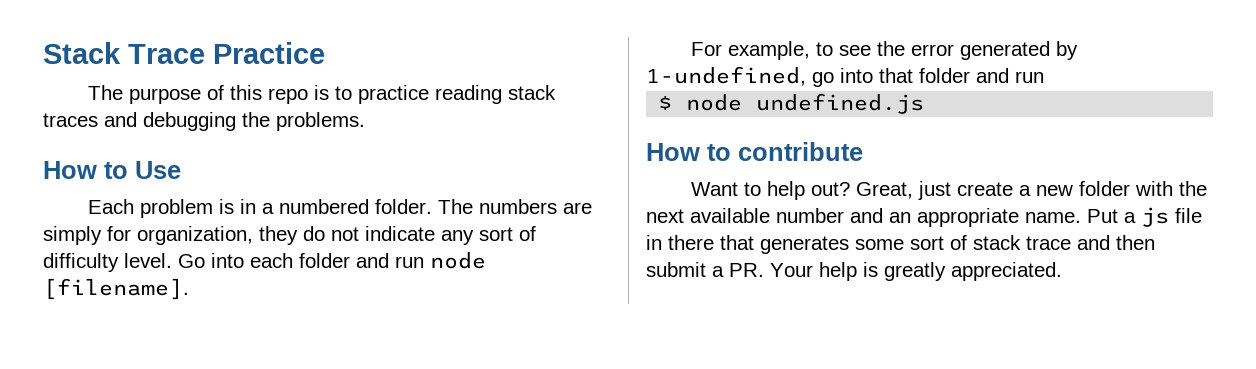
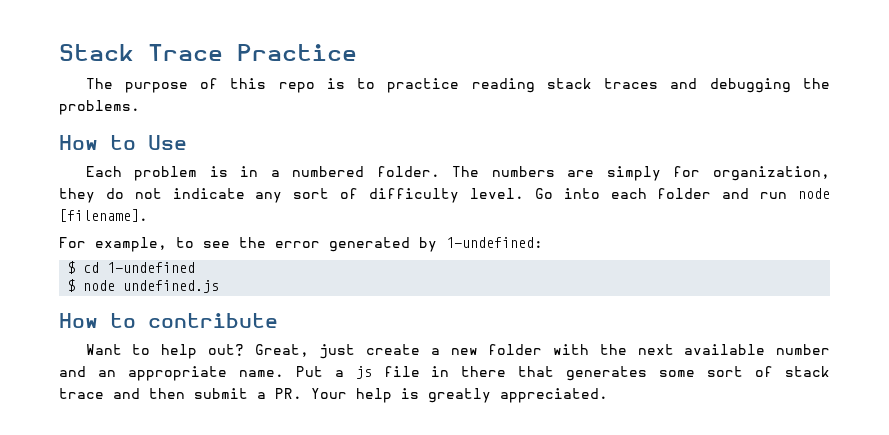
[646,66,1044,87] 1-undefined, go into that folder and run -> [446,237,543,248] [67,261,196,274] 1-undefined: // $ cd 1-undefined

